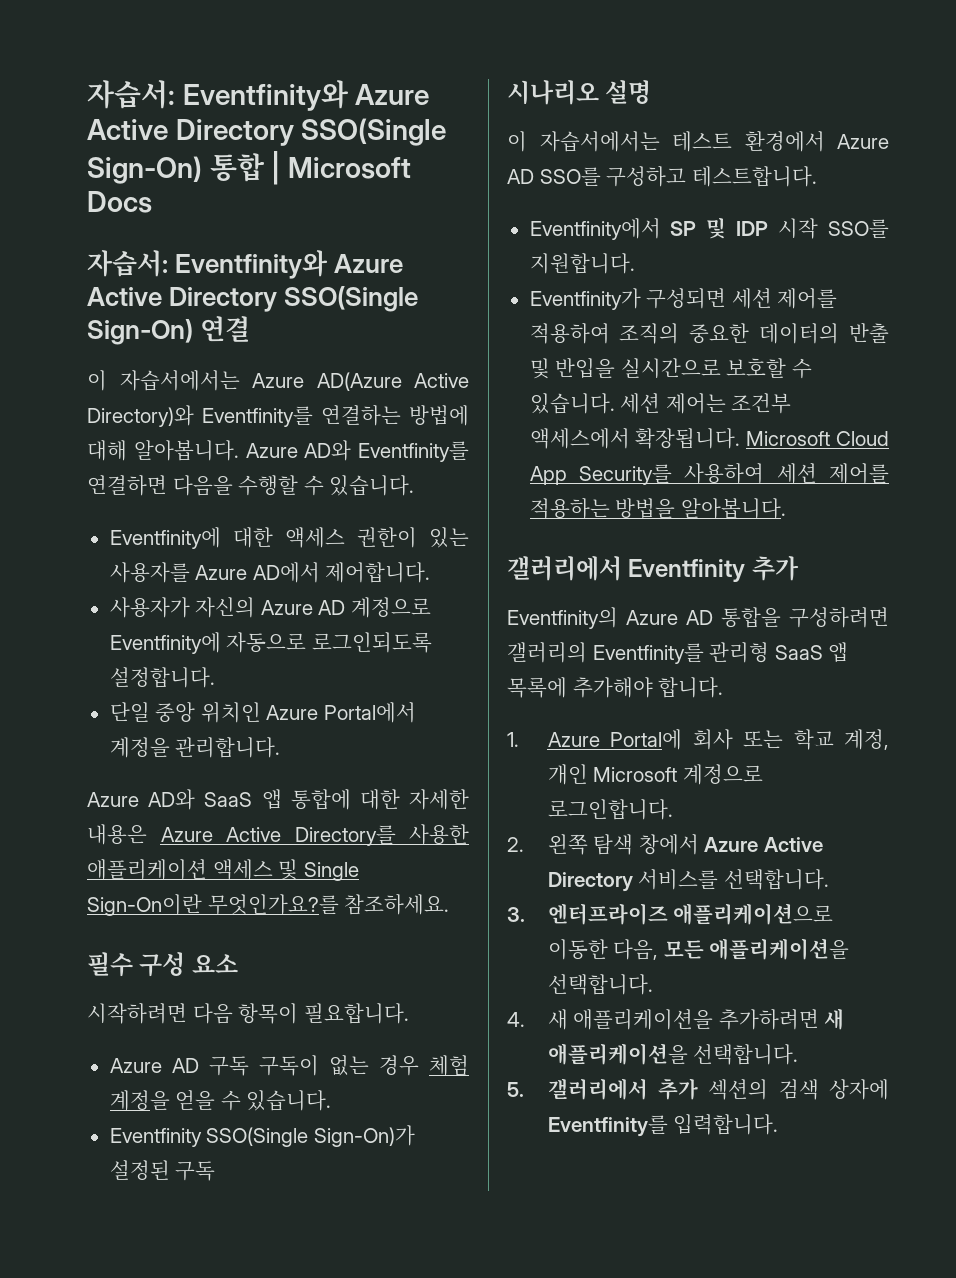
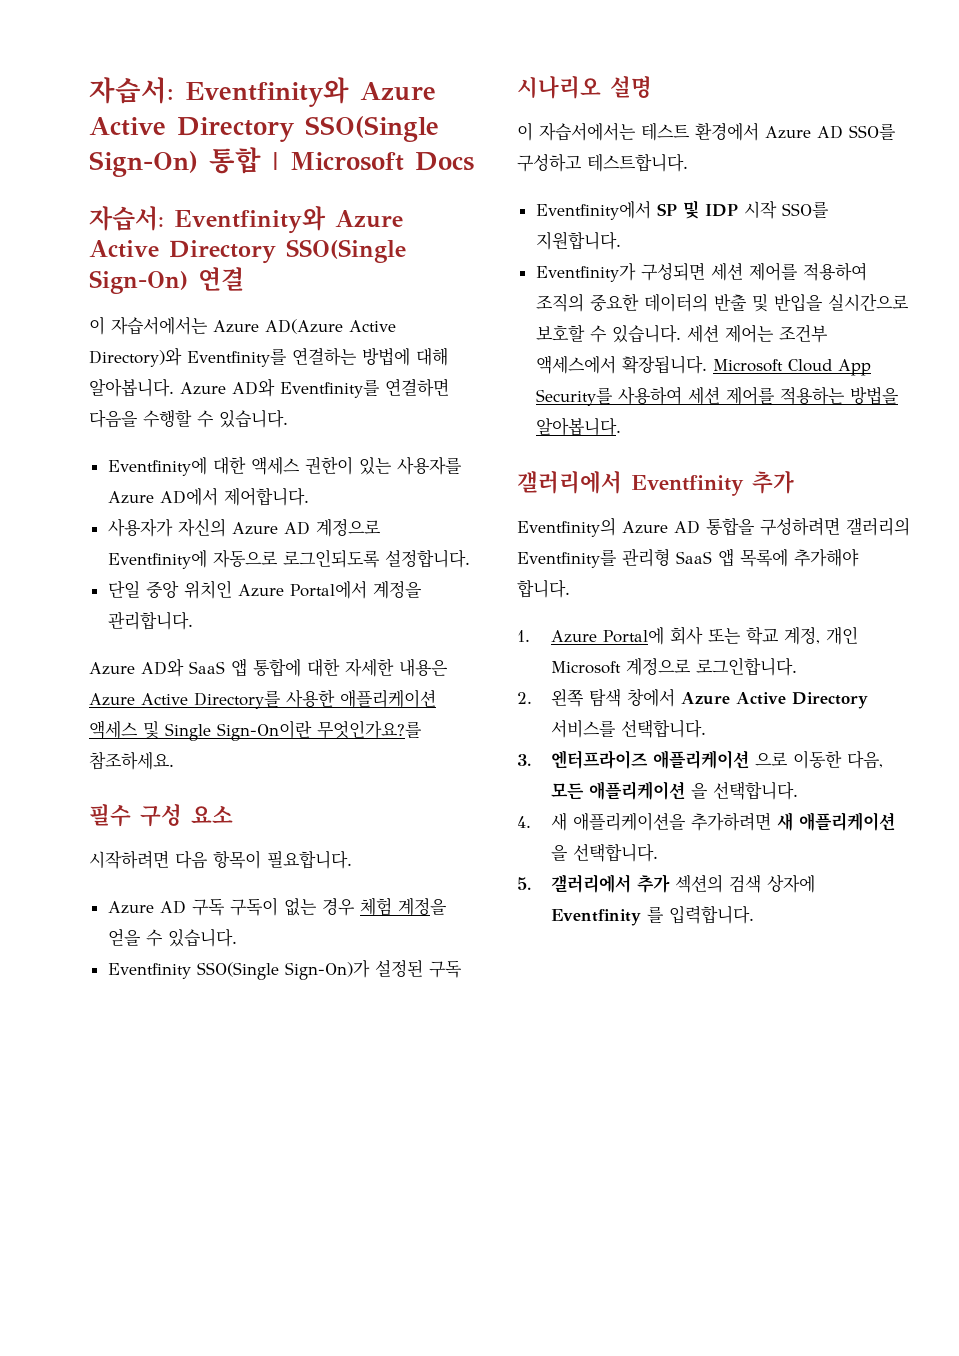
[673,903,834,925] 애플리케이션으로 -> [652,750,788,769] 애플리케이션 으로
[709,938,850,960] 애플리케이션을 -> [588,781,708,800] 애플리케이션 을
[547,1043,688,1065] 애플리케이션을 -> [798,812,895,831] [550,845,568,861] 애플리케이션 을
[547,1115,668,1137] Eventfinity를 -> [550,907,664,926] Eventfinity 를

